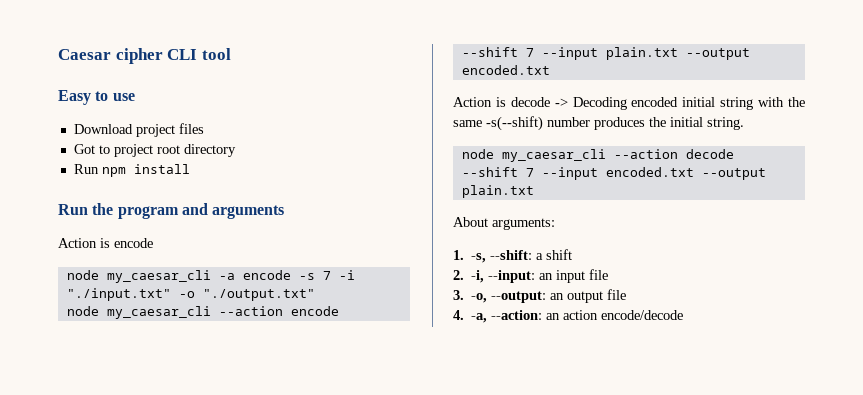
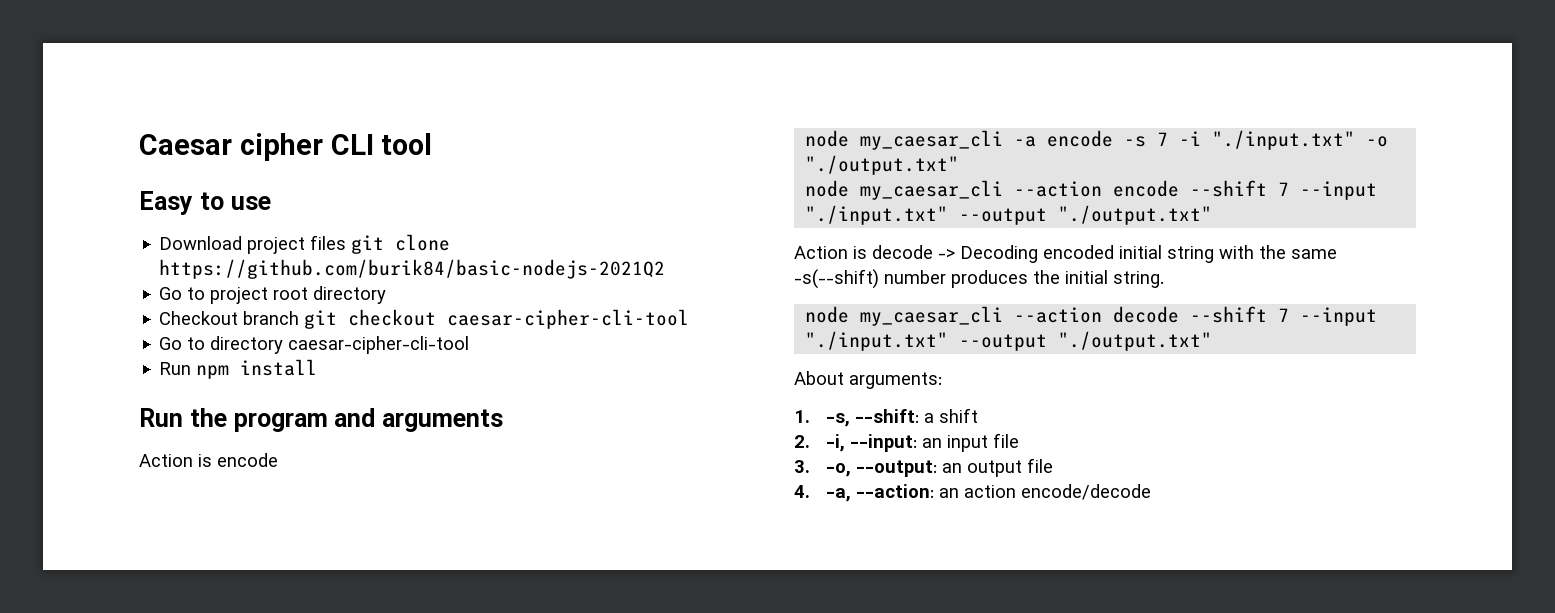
[73,144,95,154] // Got -> [351,234,451,254] [159,259,666,279] [159,287,183,300] git clone https://github.com/burik84/basic-nodejs-2021Q2 // Go
(236, 150) none -> [159,309,690,329] [159,336,470,354] // Checkout branch git checkout caesar-cipher-cli-tool // Go to directory caesar-cipher-cli-tool
[605,47,750,60] [461,65,550,75] plain.txt --output encoded.txt -> [805,205,1213,225] "./input.txt" --output "./output.txt"
[605,167,766,180] [461,185,534,198] encoded.txt --output plain.txt -> [805,331,1213,351] "./input.txt" --output "./output.txt"

